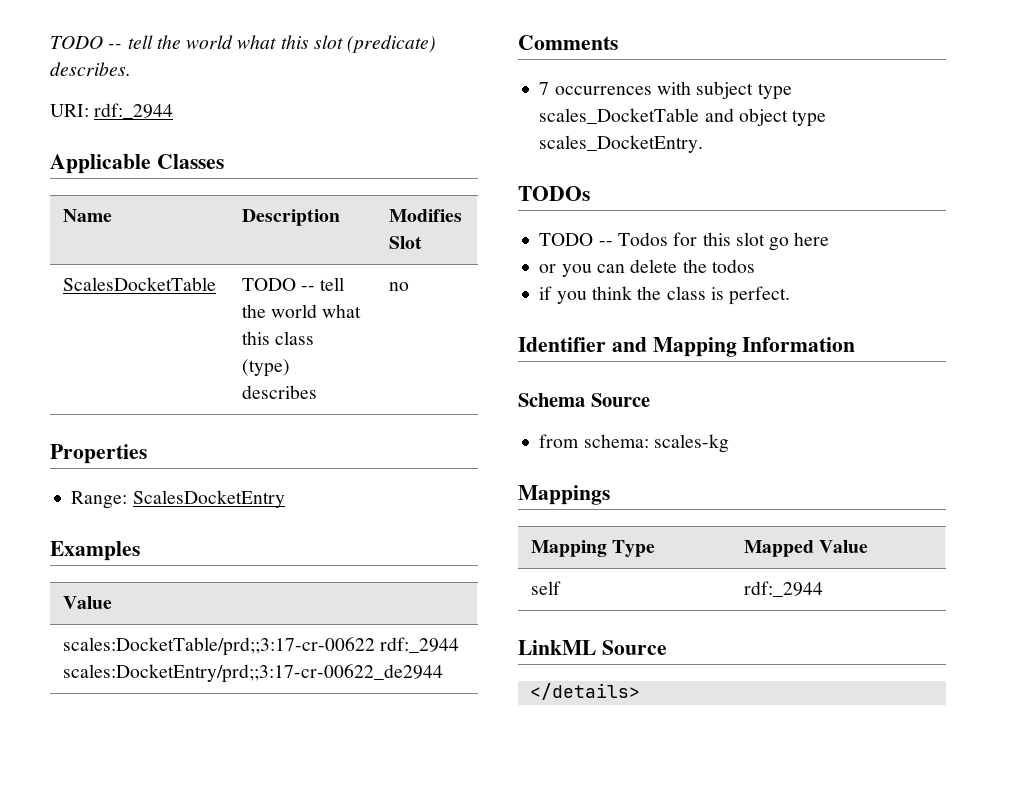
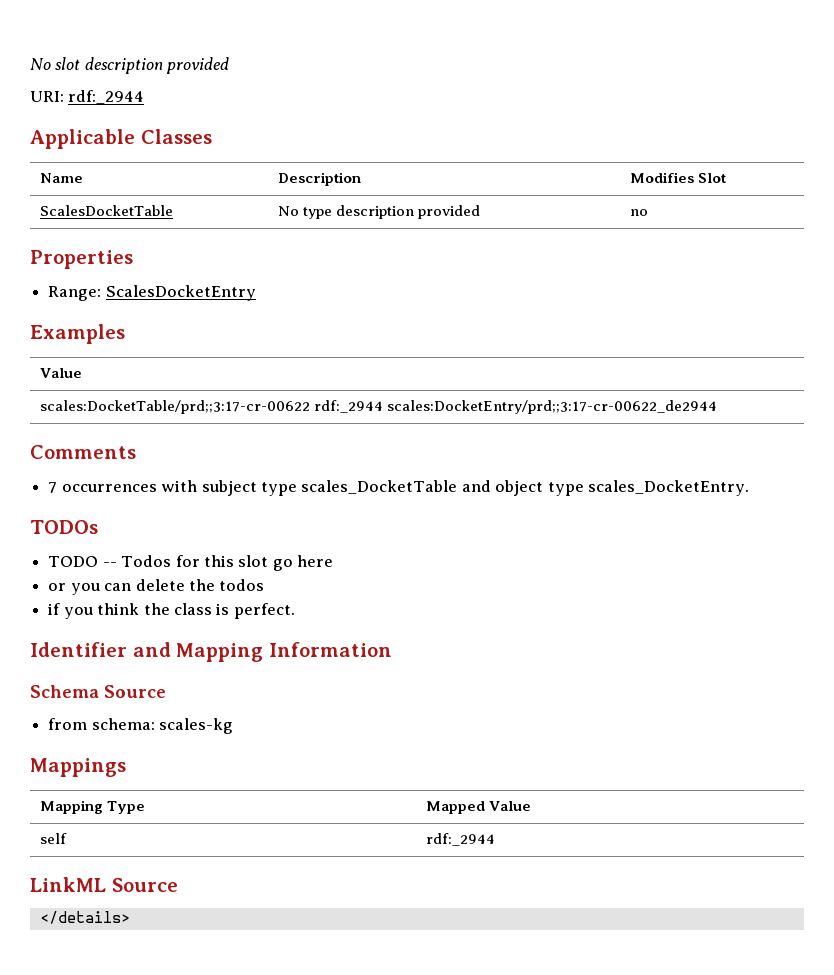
[50,35,437,53] [50,62,131,76] TODO -- tell the world what this slot (predicate) describes. -> [30,57,230,74] No slot description provided
[241,277,345,291] [241,304,362,318] [241,331,315,345] [241,359,290,377] [241,385,317,399] TODO -- tell the world what this class (type) describes -> [277,205,480,219] No type description provided

